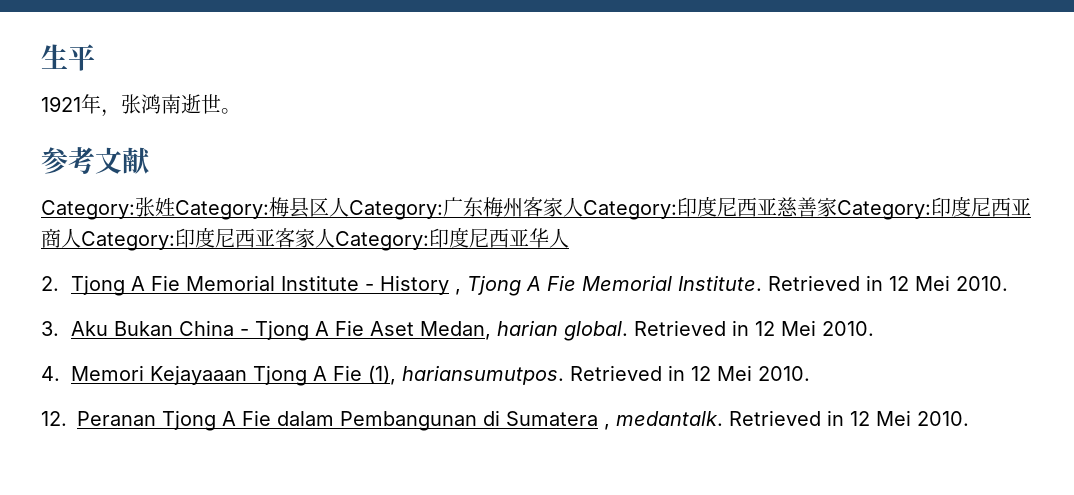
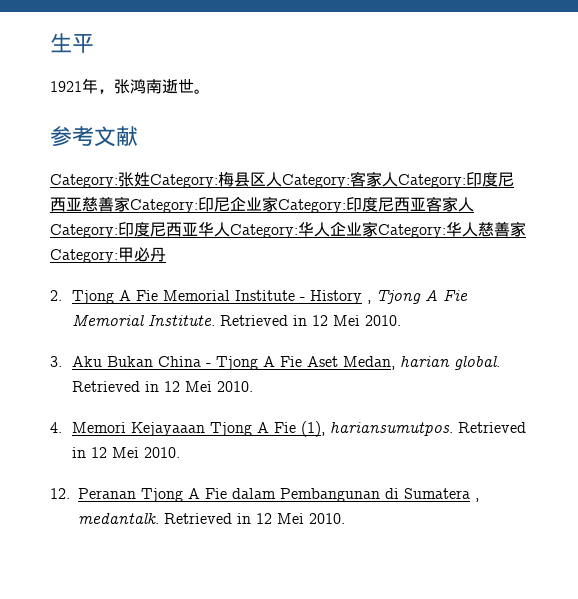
[443,197,523,217] 广东梅州 -> (350, 181) none
[951,196,1031,217] [41,228,81,248] 度尼西亚商人 -> [214,196,278,212] 尼企业家
(569, 238) none -> [230,221,526,238] [50,247,166,263] Category:华人企业家Category:华人慈善家Category:甲必丹

